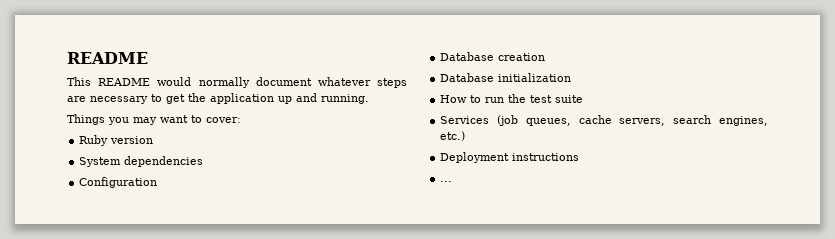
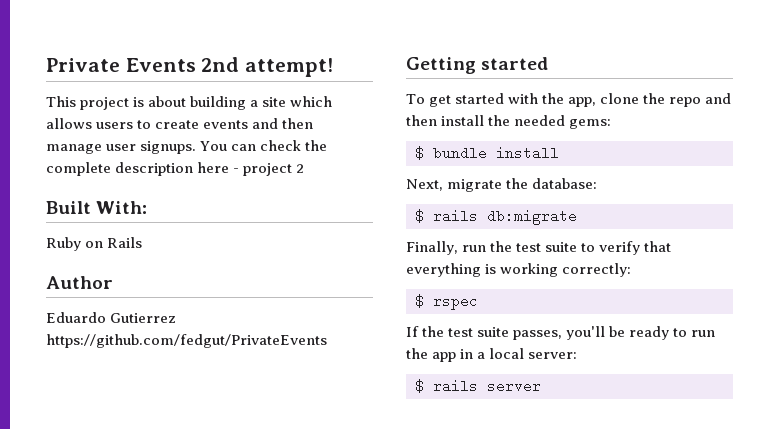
[67,52,148,64] [67,77,407,88] [67,93,369,104] [67,114,241,125] [79,135,154,146] [79,156,204,167] [79,177,158,188] [440,52,546,61] [440,73,572,82] [440,94,584,103] [440,115,768,126] [440,131,466,141] [440,152,580,163] [440,181,453,182] README // This README would normally document whatever steps are necessary to get the application up and running. // Things you may want to cover: // Ruby version // System dependencies // Configuration // Database creation // Database initialization // How to run the test suite // Services (job queues, cache servers, search engines, etc.) // Deployment instructions // ... -> [46,57,334,77] [46,96,333,110] [46,118,314,129] [46,140,328,154] [46,162,305,176] [46,201,148,214] [46,237,143,251] [46,276,113,289] [46,312,177,323] [46,334,327,348] [406,57,549,74] [406,93,732,107] [406,115,612,129] [415,146,559,160] [406,178,598,192] [415,209,577,225] [406,241,672,255] [406,263,632,277] [415,294,478,310] [406,326,716,340] [406,348,578,362] [415,379,541,393] Private Events 2nd attempt! // This project is about building a site which allows users to create events and then manage user signups. You can check the complete description here - project 2 // Built With: // Ruby on Rails // Author // Eduardo Gutierrez https://github.com/fedgut/PrivateEvents // Getting started // To get started with the app, clone the repo and then install the needed gems: // $ bundle install // Next, migrate the database: // $ rails db:migrate // Finally, run the test suite to verify that everything is working correctly: // $ rspec // If the test suite passes, you'll be ready to run the app in a local server: // $ rails server

